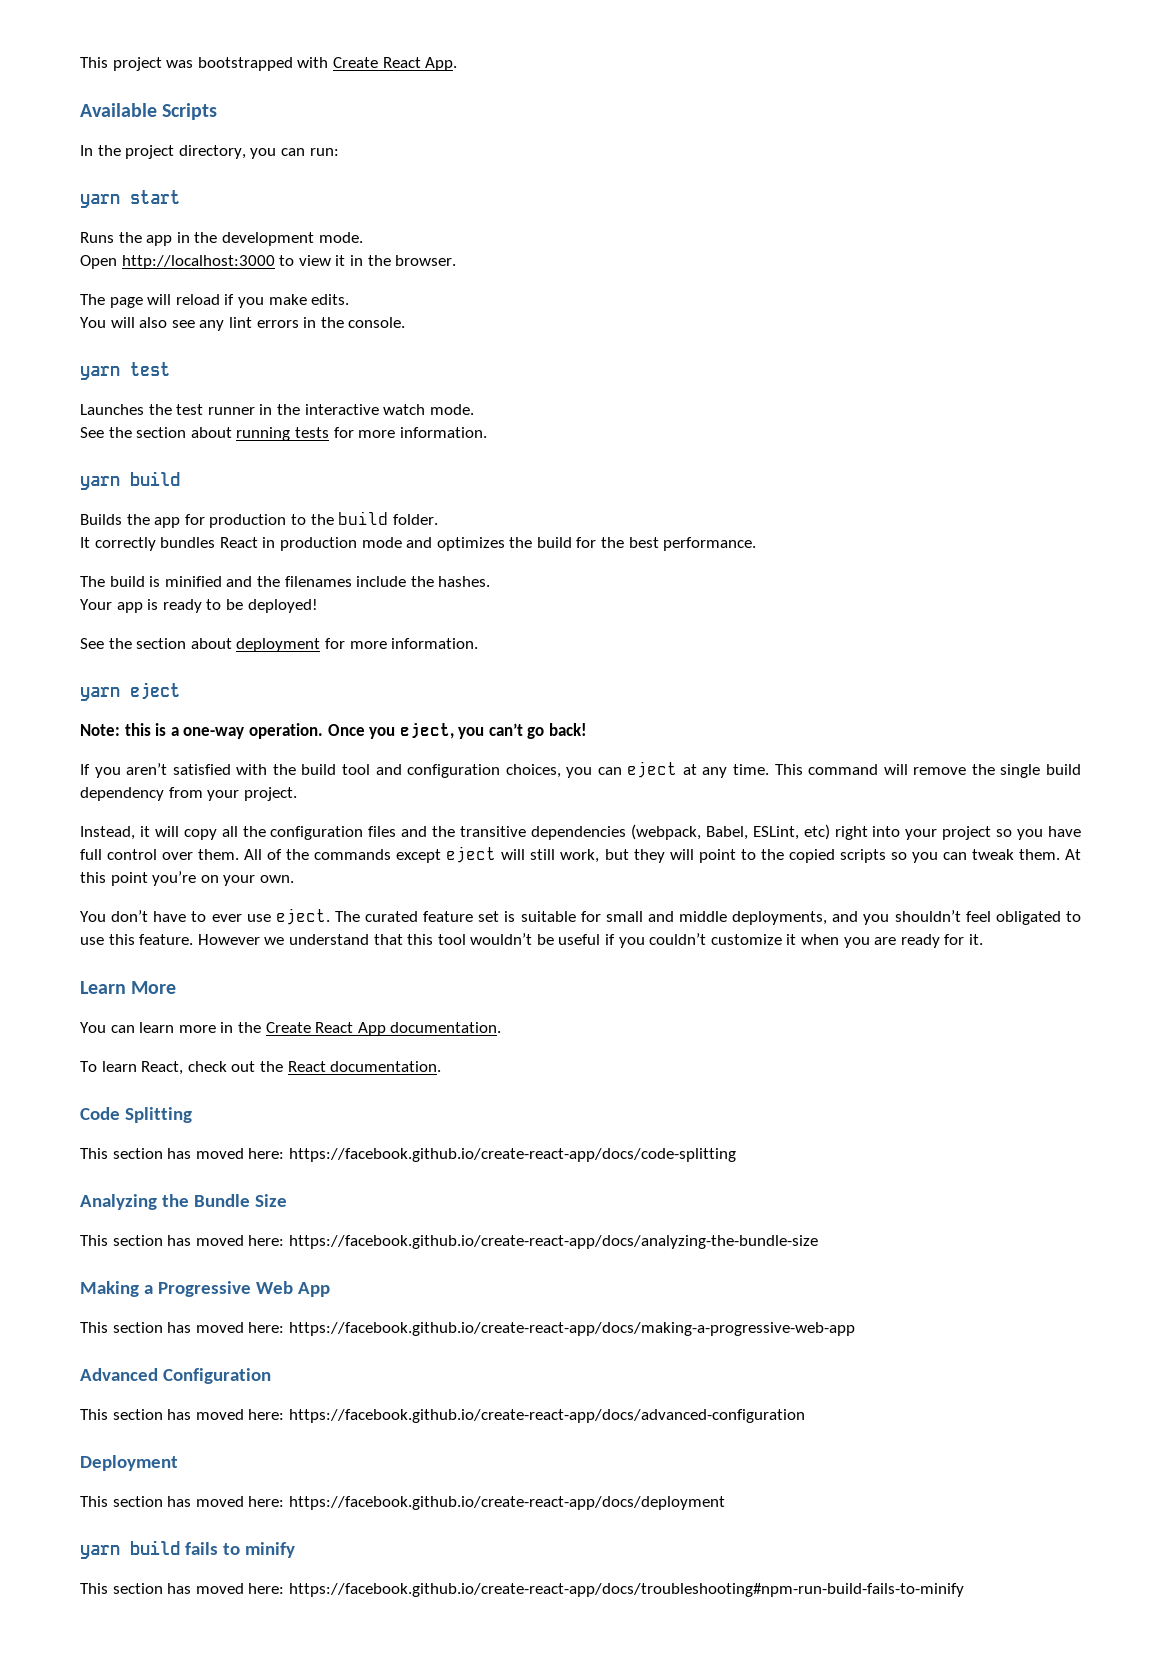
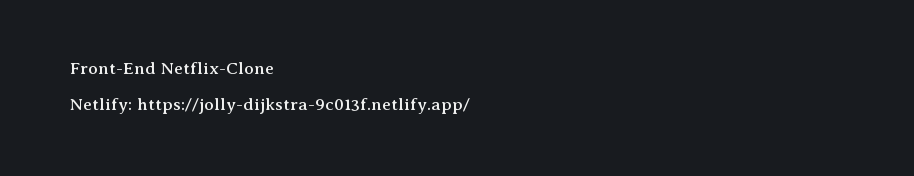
[80,57,458,71] [80,103,218,120] [80,145,339,159] [80,190,180,208] [80,232,363,246] [80,255,457,269] [80,294,350,308] [80,317,406,331] [80,362,170,380] [80,404,474,415] [80,427,487,441] [80,471,180,490] [80,511,438,528] [80,537,757,551] [80,576,491,587] [80,599,318,613] [80,638,479,652] [80,682,180,701] [80,723,588,739] [80,761,1082,778] [80,787,297,801] [80,824,1081,840] [80,846,1082,863] [80,871,294,886] [80,908,1082,925] [80,933,983,948] [80,981,177,994] [80,1022,502,1036] [80,1061,442,1075] [80,1107,192,1123] [80,1148,736,1162] [80,1194,287,1210] [80,1235,818,1249] [80,1281,330,1297] [80,1322,855,1336] [80,1368,271,1384] [80,1409,805,1423] [80,1455,178,1471] [80,1496,725,1510] [80,1540,295,1559] [80,1583,964,1597] This project was bootstrapped with Create React App. // Available Scripts // In the project directory, you can run: // yarn start // Runs the app in the development mode. // Open http://localhost:3000 to view it in the browser. // The page will reload if you make edits. // You will also see any lint errors in the console. // yarn test // Launches the test runner in the interactive watch mode. // See the section about running tests for more information. // yarn build // Builds the app for production to the build folder. // It correctly bundles React in production mode and optimizes the build for the best performance. // The build is minified and the filenames include the hashes. // Your app is ready to be deployed! // See the section about deployment for more information. // yarn eject // Note: this is a one-way operation. Once you eject, you can’t go back! // If you aren’t satisfied with the build tool and configuration choices, you can eject at any time. This command will remove the single build dependency from your project. // Instead, it will copy all the configuration files and the transitive dependencies (webpack, Babel, ESLint, etc) right into your project so you have full control over them. All of the commands except eject will still work, but they will point to the copied scripts so you can tweak them. At this point you’re on your own. // You don’t have to ever use eject. The curated feature set is suitable for small and middle deployments, and you shouldn’t feel obligated to use this feature. However we understand that this tool wouldn’t be useful if you couldn’t customize it when you are ready for it. // Learn More // You can learn more in the Create React App documentation. // To learn React, check out the React documentation. // Code Splitting // This section has moved here: https://facebook.github.io/create-react-app/docs/code-splitting // Analyzing the Bundle Size // This section has moved here: https://facebook.github.io/create-react-app/docs/analyzing-the-bundle-size // Making a Progressive Web App // This section has moved here: https://facebook.github.io/create-react-app/docs/making-a-progressive-web-app // Advanced Configuration // This section has moved here: https://facebook.github.io/create-react-app/docs/advanced-configuration // Deployment // This section has moved here: https://facebook.github.io/create-react-app/docs/deployment // yarn build fails to minify // This section has moved here: https://facebook.github.io/create-react-app/docs/troubleshooting#npm-run-build-fails-to-minify -> [70,62,274,74] [70,98,470,114] Front-End Netflix-Clone // Netlify: https://jolly-dijkstra-9c013f.netlify.app/

